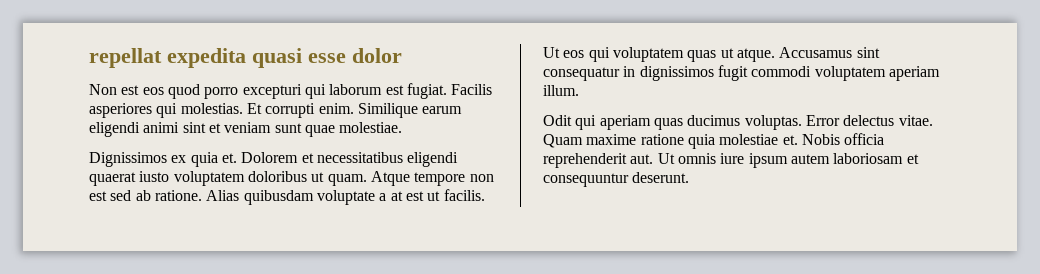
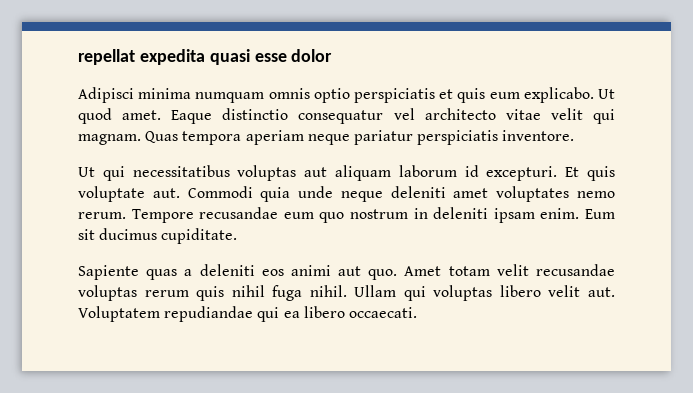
[89,83,493,99] [89,103,463,118] [89,122,403,137] [89,152,459,167] [89,171,494,186] [89,189,485,205] [543,47,880,62] [543,65,940,81] [543,85,579,96] [543,115,933,130] [543,133,885,149] [543,153,919,168] [543,172,690,187] Non est eos quod porro excepturi qui laborum est fugiat. Facilis asperiores qui molestias. Et corrupti enim. Similique earum eligendi animi sint et veniam sunt quae molestiae. // Dignissimos ex quia et. Dolorem et necessitatibus eligendi quaerat iusto voluptatem doloribus ut quam. Atque tempore non est sed ab ratione. Alias quibusdam voluptate a at est ut facilis. Ut eos qui voluptatem quas ut atque. Accusamus sint consequatur in dignissimos fugit commodi voluptatem aperiam illum. // Odit qui aperiam quas ducimus voluptas. Error delectus vitae. Quam maxime ratione quia molestiae et. Nobis officia reprehenderit aut. Ut omnis iure ipsum autem laboriosam et consequuntur deserunt. -> [78,87,615,103] [78,108,615,124] [78,130,575,145] [78,165,615,181] [78,186,615,202] [78,207,616,223] [78,228,238,244] [78,264,615,280] [78,285,615,301] [78,306,417,322] Adipisci minima numquam omnis optio perspiciatis et quis eum explicabo. Ut quod amet. Eaque distinctio consequatur vel architecto vitae velit qui magnam. Quas tempora aperiam neque pariatur perspiciatis inventore. // Ut qui necessitatibus voluptas aut aliquam laborum id excepturi. Et quis voluptate aut. Commodi quia unde neque deleniti amet voluptates nemo rerum. Tempore recusandae eum quo nostrum in deleniti ipsam enim. Eum sit ducimus cupiditate. // Sapiente quas a deleniti eos animi aut quo. Amet totam velit recusandae voluptas rerum quis nihil fuga nihil. Ullam qui voluptas libero velit aut. Voluptatem repudiandae qui ea libero occaecati.

